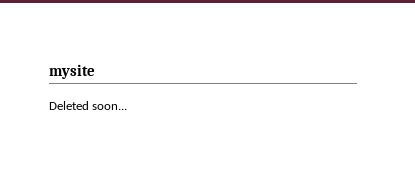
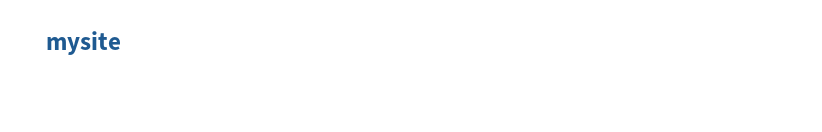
[49,101,128,110] // Deleted soon... -> (121, 43) none

